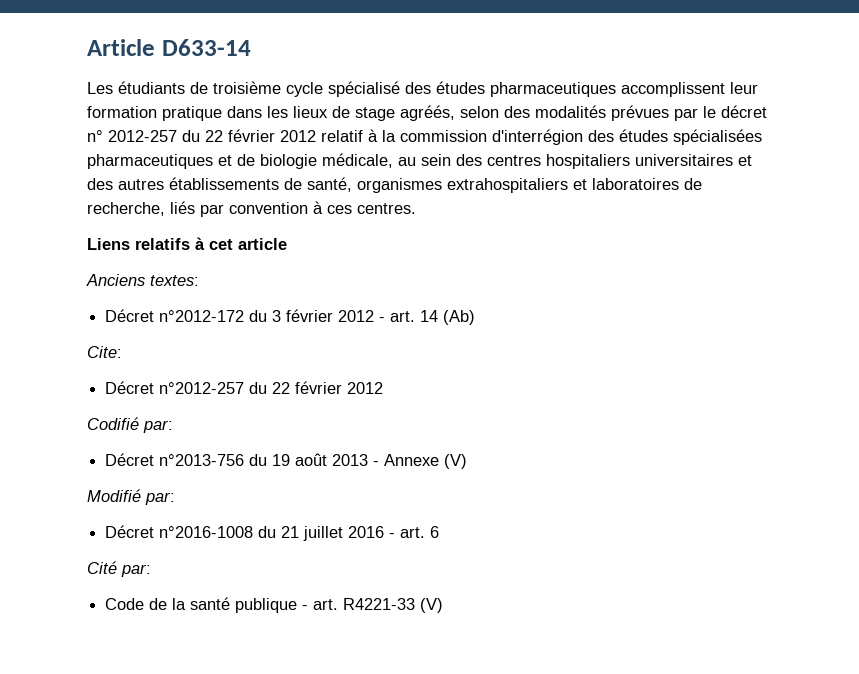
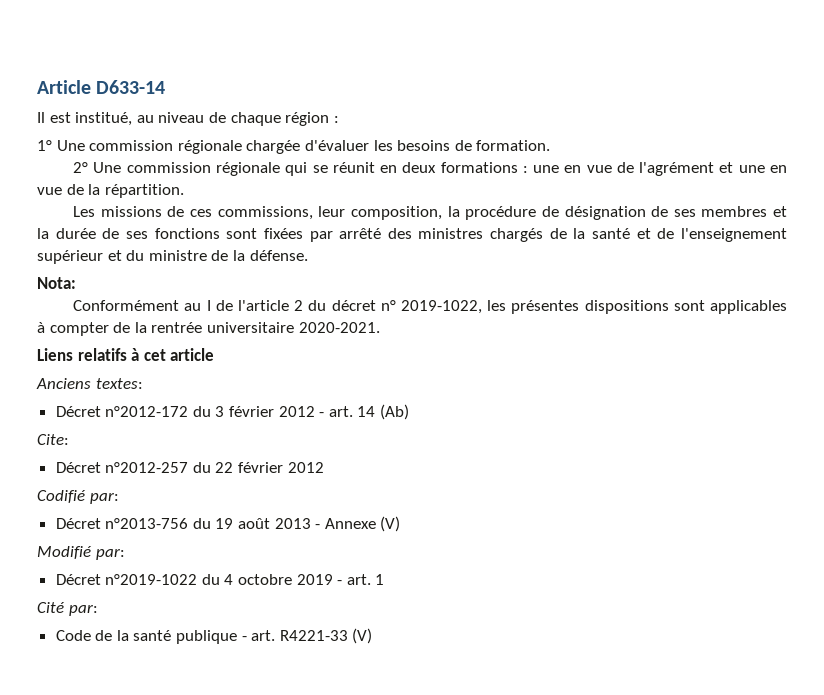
[87,81,758,97] [87,105,767,121] [87,129,762,145] [87,153,752,169] [87,177,702,193] [87,201,416,217] Les étudiants de troisième cycle spécialisé des études pharmaceutiques accomplissent leur formation pratique dans les lieux de stage agréés, selon des modalités prévues par le décret n° 2012-257 du 22 février 2012 relatif à la commission d'interrégion des études spécialisées pharmaceutiques et de biologie médicale, au sein des centres hospitaliers universitaires et des autres établissements de santé, organismes extrahospitaliers et laboratoires de recherche, liés par convention à ces centres. -> [37,112,339,126] [37,140,551,154] [73,162,788,176] [37,184,184,198] [73,206,787,220] [37,228,787,242] [37,250,308,264] [37,277,76,289] [73,300,787,314] [37,322,380,336] Il est institué, au niveau de chaque région : // 1° Une commission régionale chargée d'évaluer les besoins de formation. // 2° Une commission régionale qui se réunit en deux formations : une en vue de l'agrément et une en vue de la répartition. // Les missions de ces commissions, leur composition, la procédure de désignation de ses membres et la durée de ses fonctions sont fixées par arrêté des ministres chargés de la santé et de l'enseignement supérieur et du ministre de la défense. // Nota: // Conformément au I de l'article 2 du décret n° 2019-1022, les présentes dispositions sont applicables à compter de la rentrée universitaire 2020-2021.
[159,526,440,541] n°2016-1008 du 21 juillet 2016 - art. 6 -> [105,574,385,585] n°2019-1022 du 4 octobre 2019 - art. 1

